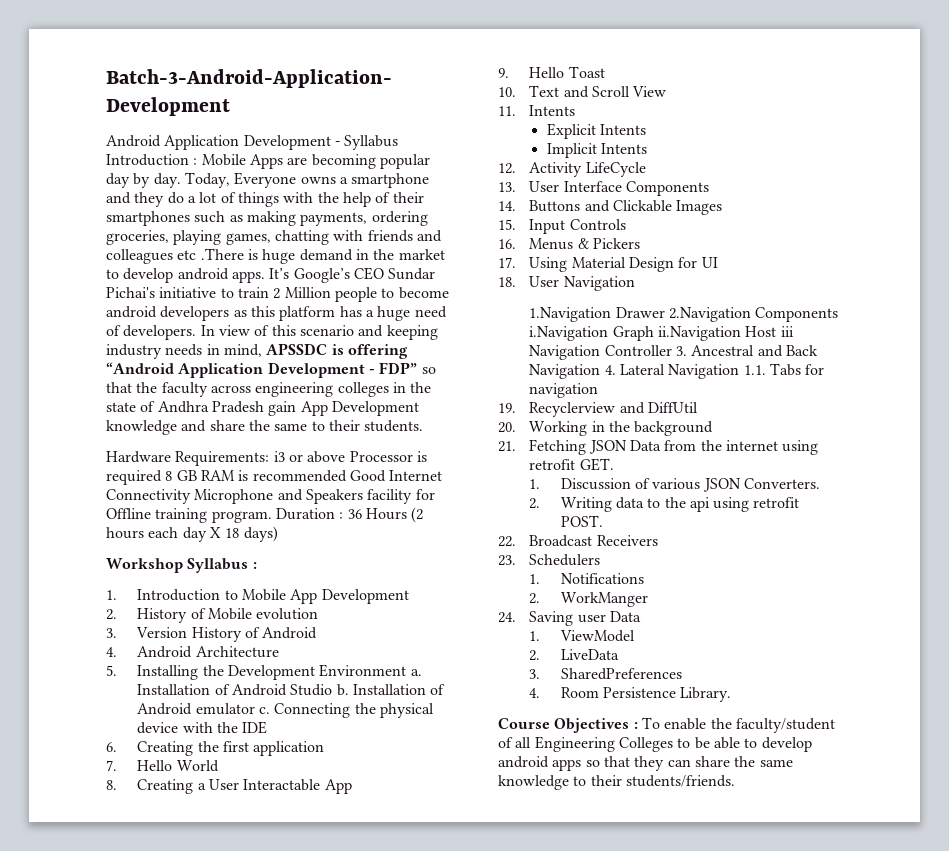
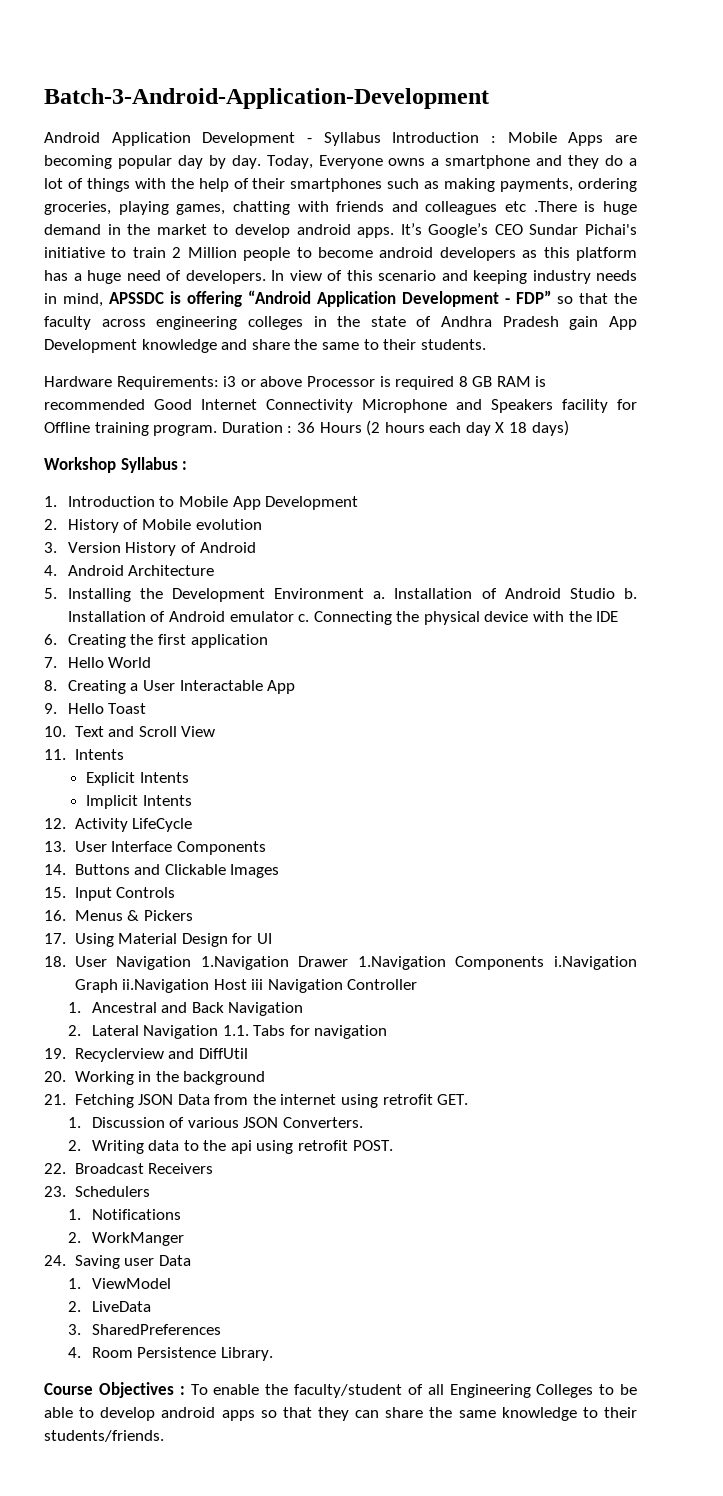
(635, 283) // -> (192, 963) none
[668,307,751,322] 2.Navigation -> [357,956,446,970] 1.Navigation
[675,346,687,356] 3. -> [67,1002,81,1013] // 1.
[604,365,616,375] 4. -> [67,1025,81,1036] // 2.

